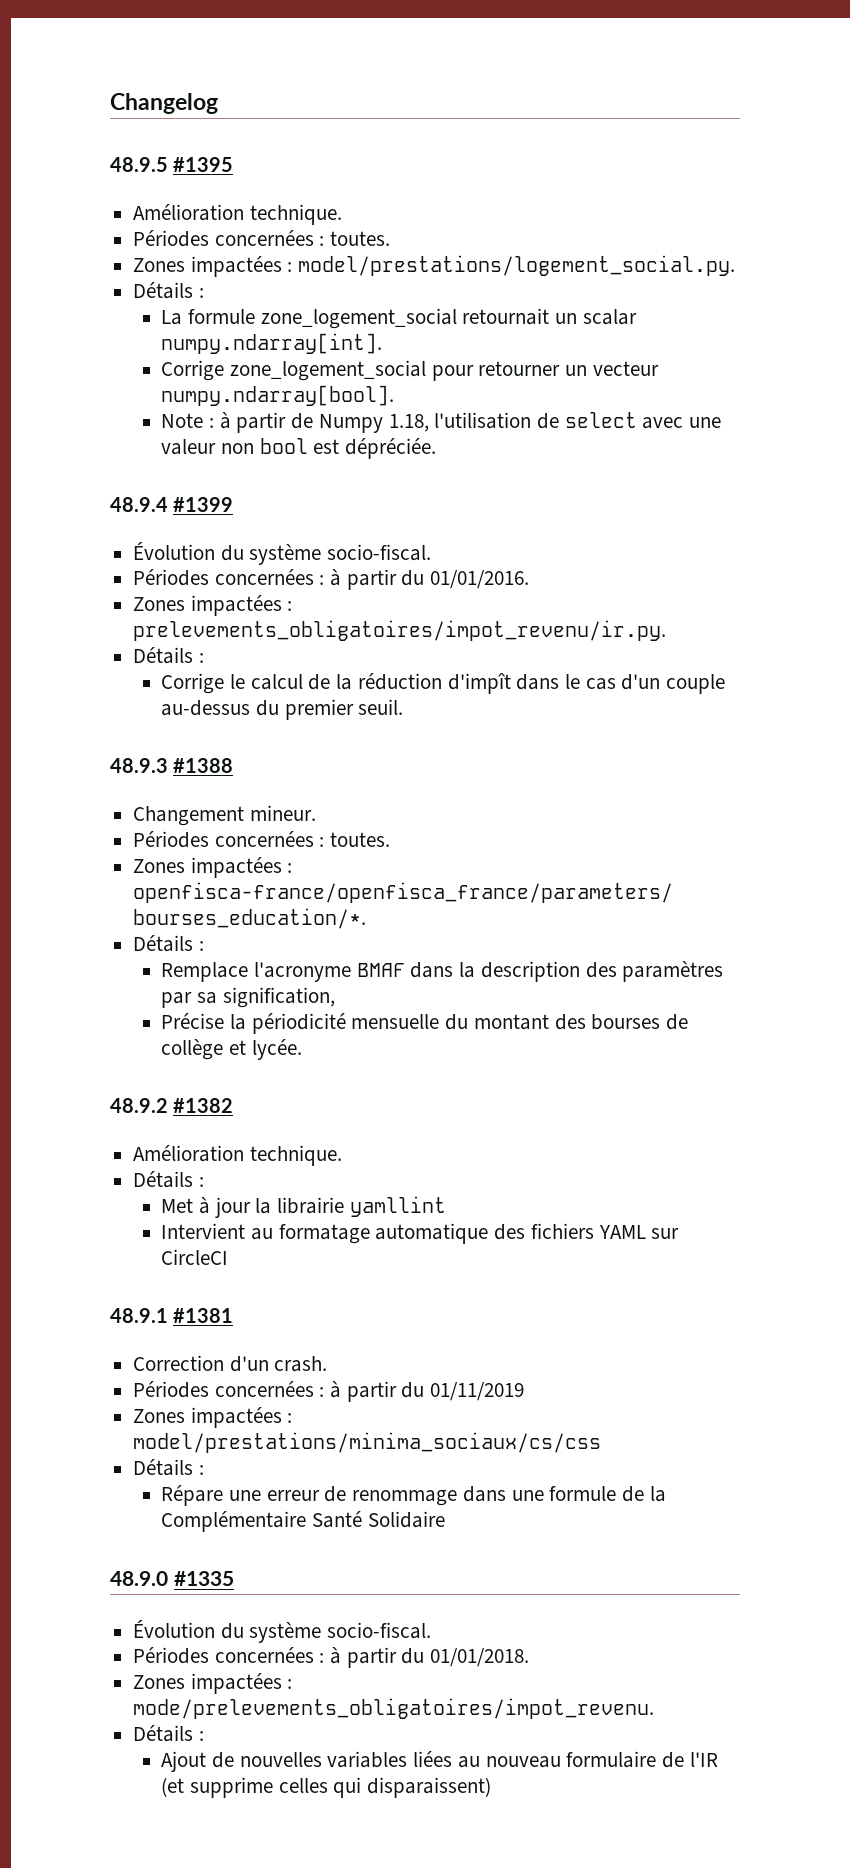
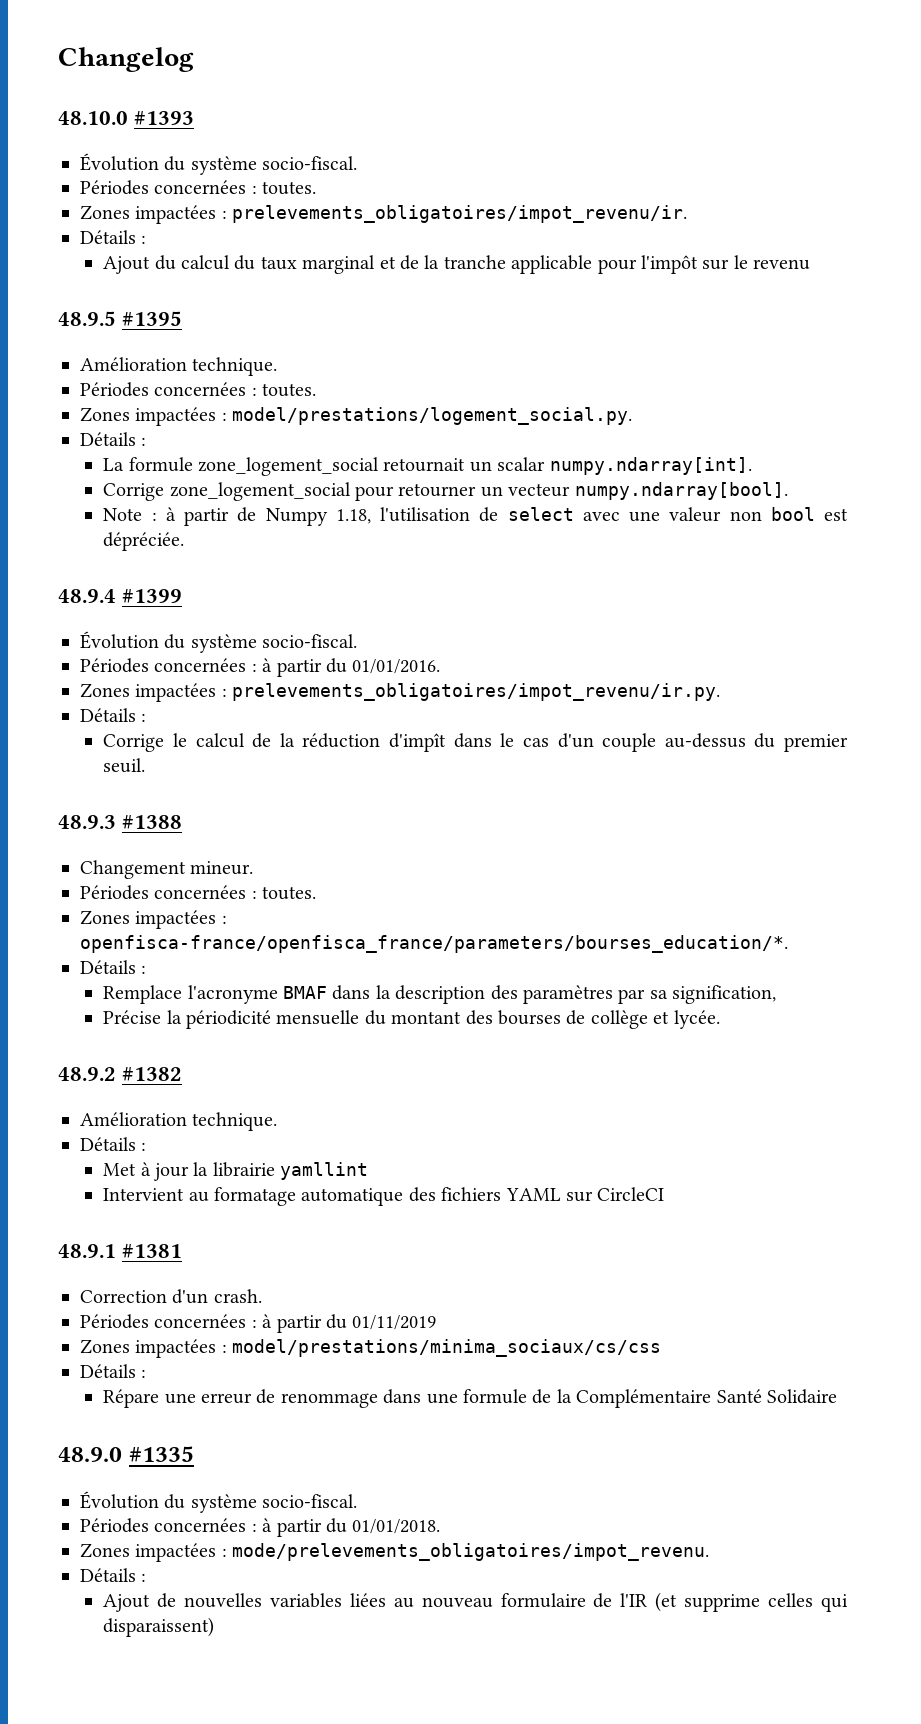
(218, 103) none -> [58,111,195,125] [80,153,358,175] [80,180,317,195] [80,205,688,224] [80,230,147,244] [103,255,811,274] // 48.10.0 #1393 // Évolution du système socio-fiscal. // Périodes concernées : toutes. // Zones impactées : prelevements_obligatoires/impot_revenu/ir. // Détails : // Ajout du calcul du taux marginal et de la tranche applicable pour l'impôt sur le revenu

